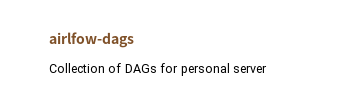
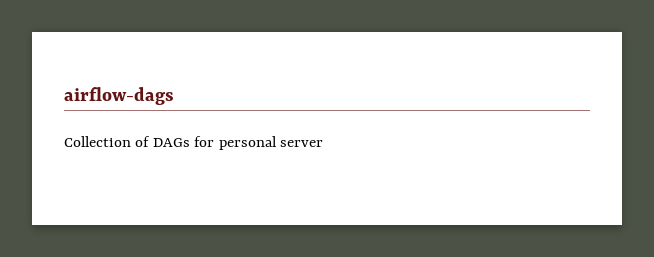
[49,32,134,48] airlfow-dags -> [64,87,174,105] airflow-dags

